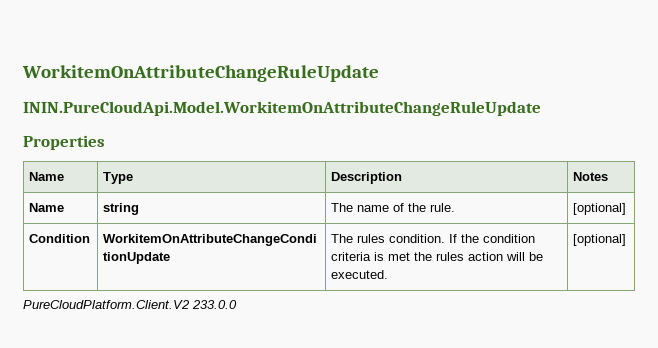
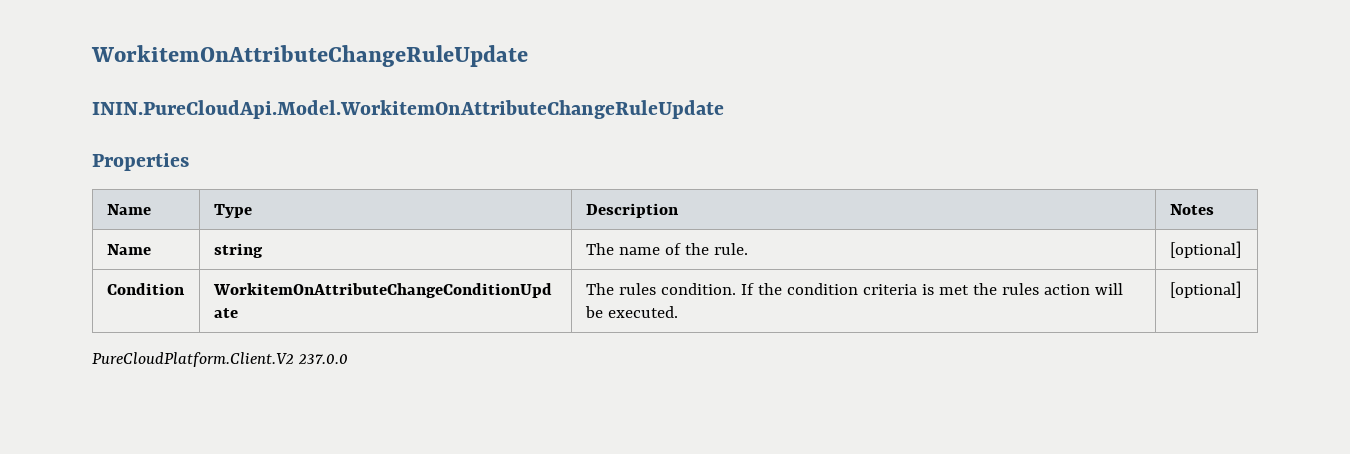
[192,300,237,309] 233.0.0 -> [297,354,348,365] 237.0.0

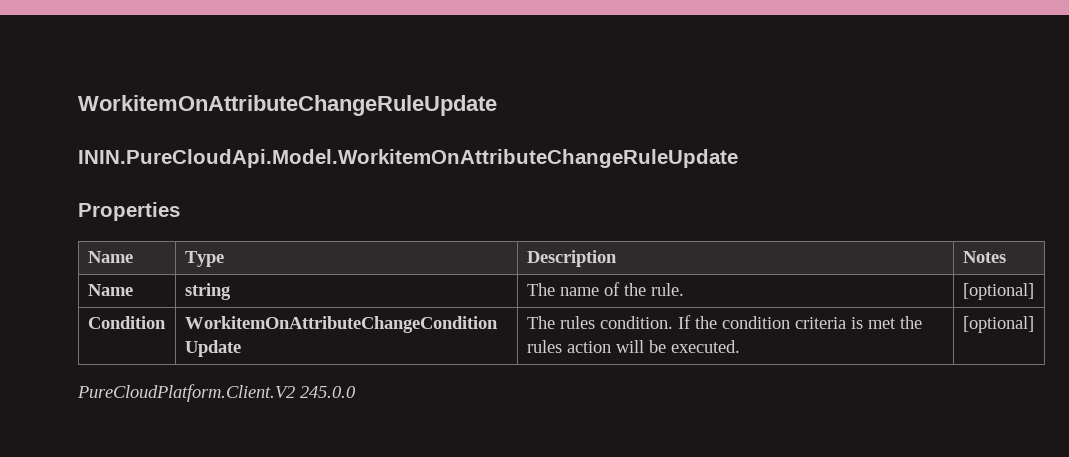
[297,354,348,365] 237.0.0 -> [300,386,356,398] 245.0.0

